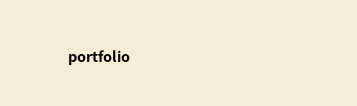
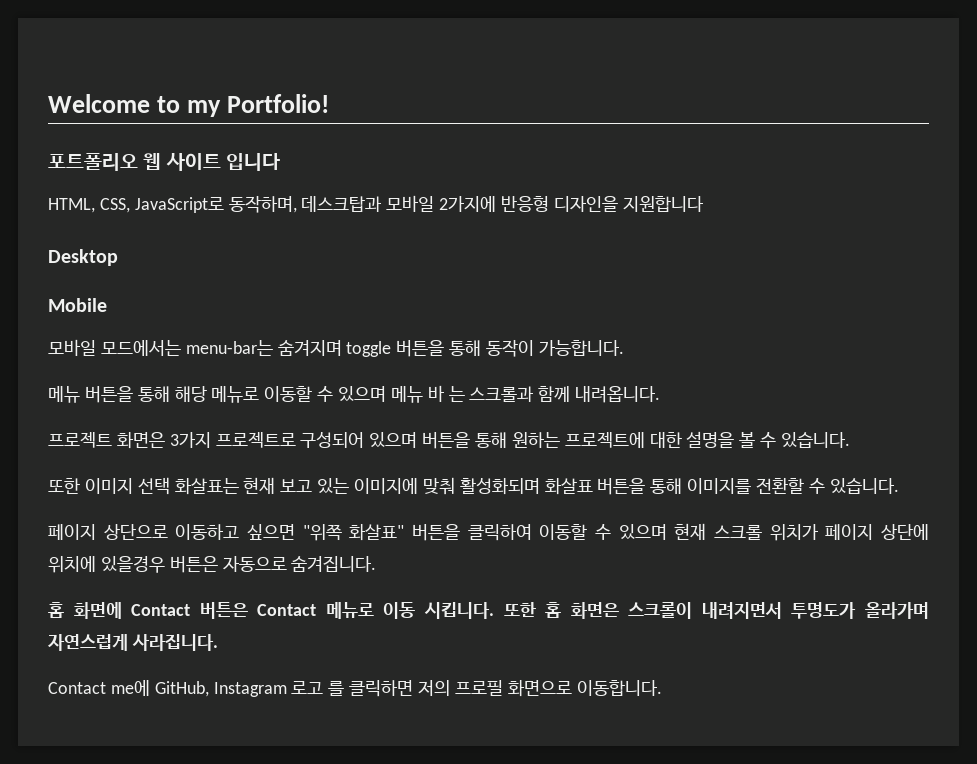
[68,50,130,65] portfolio -> [48,94,329,117] [48,153,281,171] [48,195,704,213] [48,249,118,266] [48,298,107,312] [48,339,624,357] [48,385,661,403] [48,431,851,449] [48,477,899,495] [48,523,929,541] [48,556,377,573] [48,602,929,619] [47,634,218,651] [48,679,662,697] Welcome to my Portfolio! // 포트폴리오 웹 사이트 입니다 // HTML, CSS, JavaScript로 동작하며, 데스크탑과 모바일 2가지에 반응형 디자인을 지원합니다 // Desktop // Mobile // 모바일 모드에서는 menu-bar는 숨겨지며 toggle 버튼을 통해 동작이 가능합니다. // 메뉴 버튼을 통해 해당 메뉴로 이동할 수 있으며 메뉴 바 는 스크롤과 함께 내려옵니다. // 프로젝트 화면은 3가지 프로젝트로 구성되어 있으며 버튼을 통해 원하는 프로젝트에 대한 설명을 볼 수 있습니다. // 또한 이미지 선택 화살표는 현재 보고 있는 이미지에 맞춰 활성화되며 화살표 버튼을 통해 이미지를 전환할 수 있습니다. // 페이지 상단으로 이동하고 싶으면 "위쪽 화살표" 버튼을 클릭하여 이동할 수 있으며 현재 스크롤 위치가 페이지 상단에 위치에 있을경우 버튼은 자동으로 숨겨집니다. // 홈 화면에 Contact 버튼은 Contact 메뉴로 이동 시킵니다. 또한 홈 화면은 스크롤이 내려지면서 투명도가 올라가며 자연스럽게 사라집니다. // Contact me에 GitHub, Instagram 로고 를 클릭하면 저의 프로필 화면으로 이동합니다.

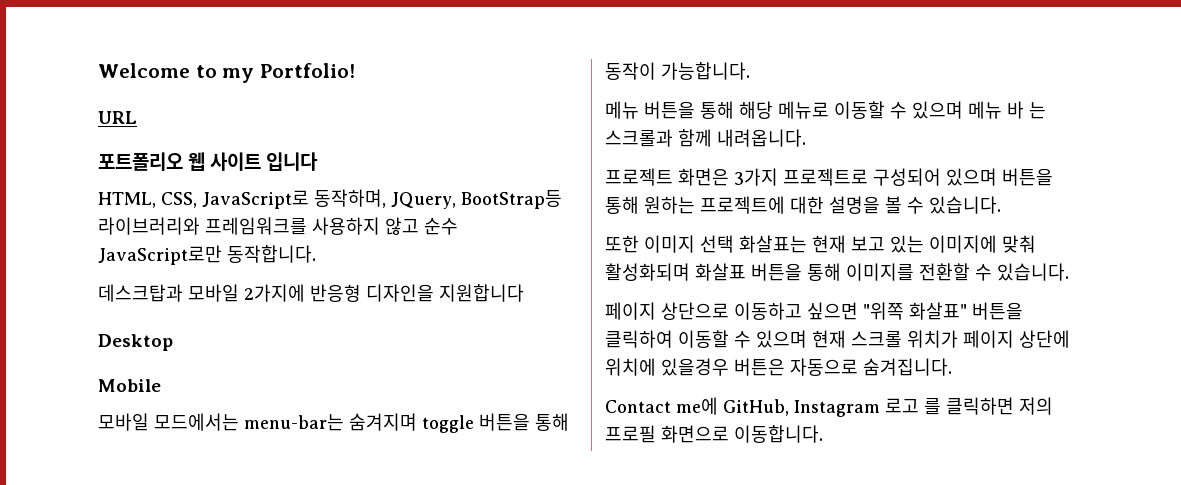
(329, 103) none -> [98,111,137,124] // URL
(297, 204) none -> [391,190,562,209] [98,217,458,235] [98,245,316,265] JQuery, BootStrap등 라이브러리와 프레임워크를 사용하지 않고 순수 JavaScript로만 동작합니다. //
[48,602,929,619] [47,634,218,651] // 홈 화면에 Contact 버튼은 Contact 메뉴로 이동 시킵니다. 또한 홈 화면은 스크롤이 내려지면서 투명도가 올라가며 자연스럽게 사라집니다. -> (952, 367) none

